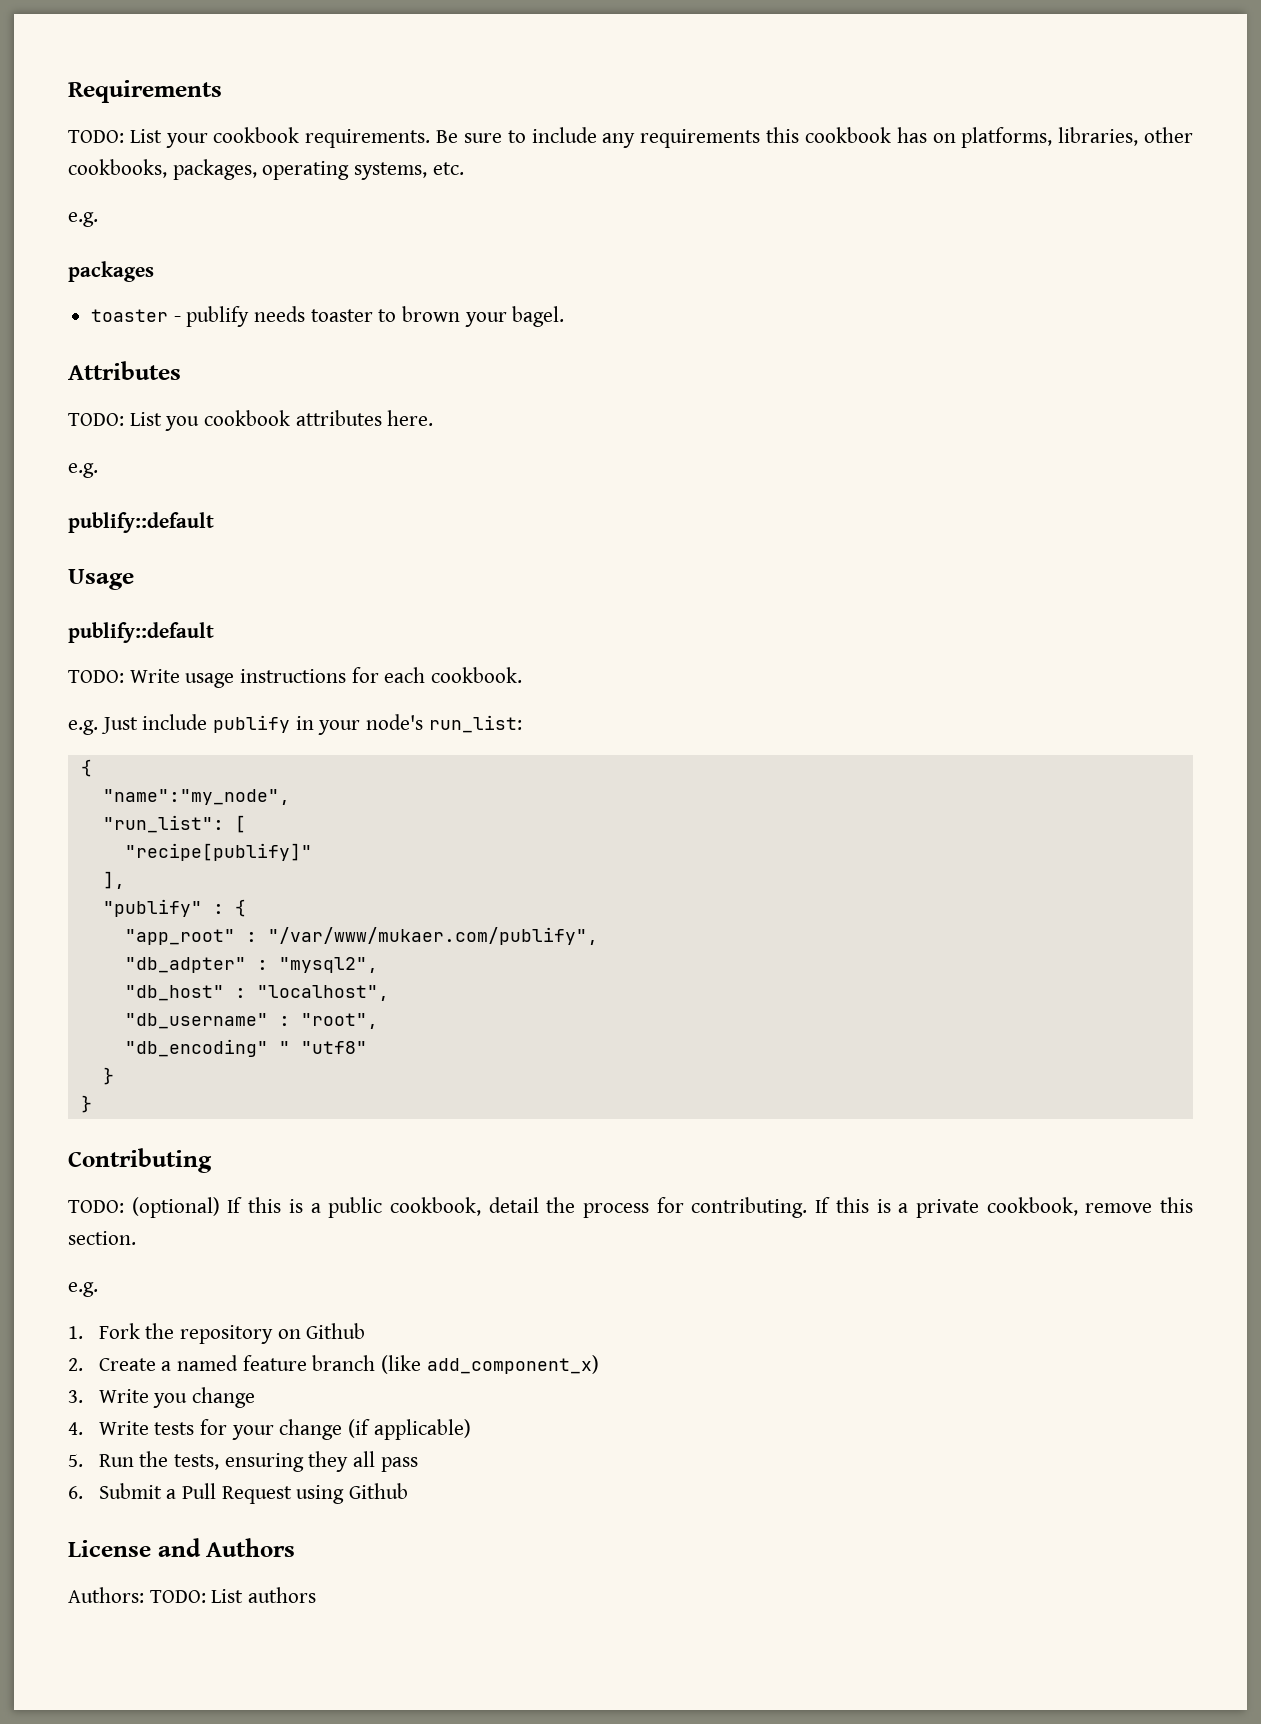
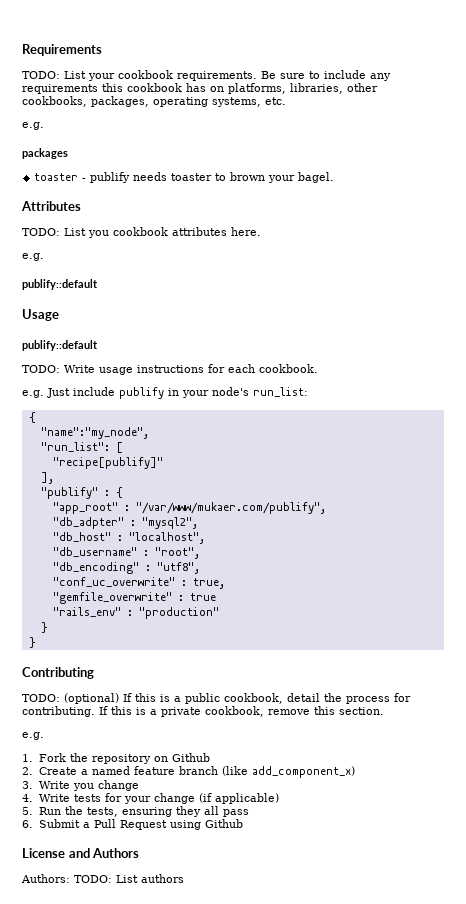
[278,1041,367,1054] " "utf8" -> [144,562,200,574] [52,577,225,589] [52,592,216,604] [52,607,219,619] : "utf8", // "conf_uc_overwrite" : true, // "gemfile_overwrite" : true // "rails_env" : "production"

